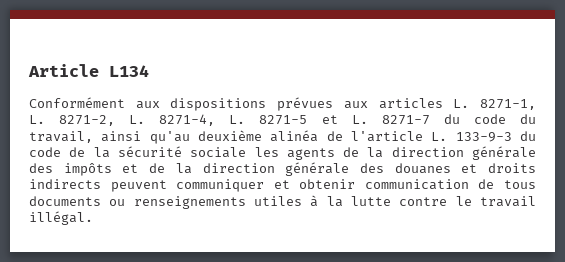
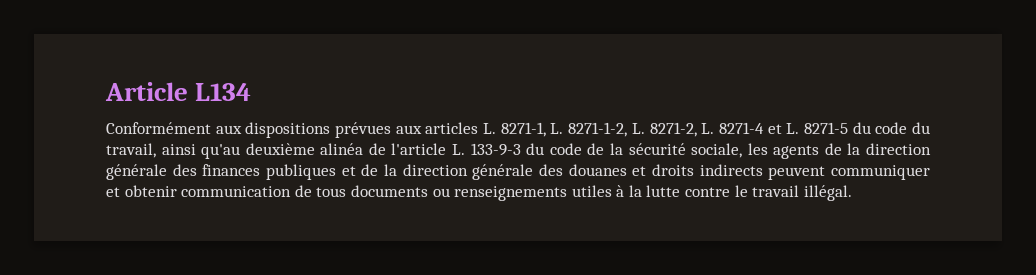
[59,114,430,126] 8271-2, L. 8271-4, L. 8271-5 et L. 8271-7 -> [568,122,848,137] 8271-1-2, L. 8271-2, L. 8271-4 et L. 8271-5
[190,147,247,158] sociale -> [691,143,743,158] sociale,
[63,163,112,176] impôts -> [202,164,336,180] finances publiques

